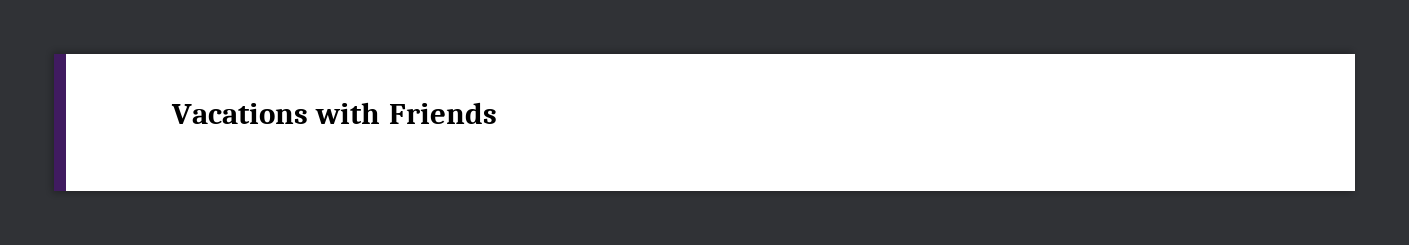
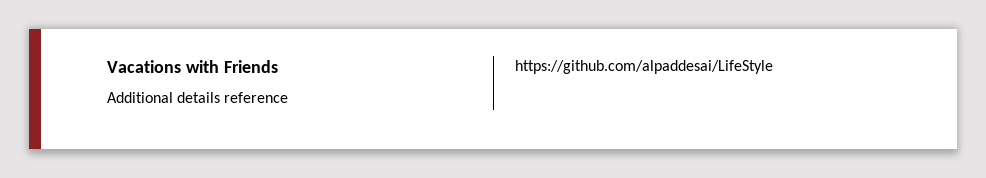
(497, 113) none -> [107,92,289,103] [515,60,773,74] // Additional details reference https://github.com/alpaddesai/LifeStyle

